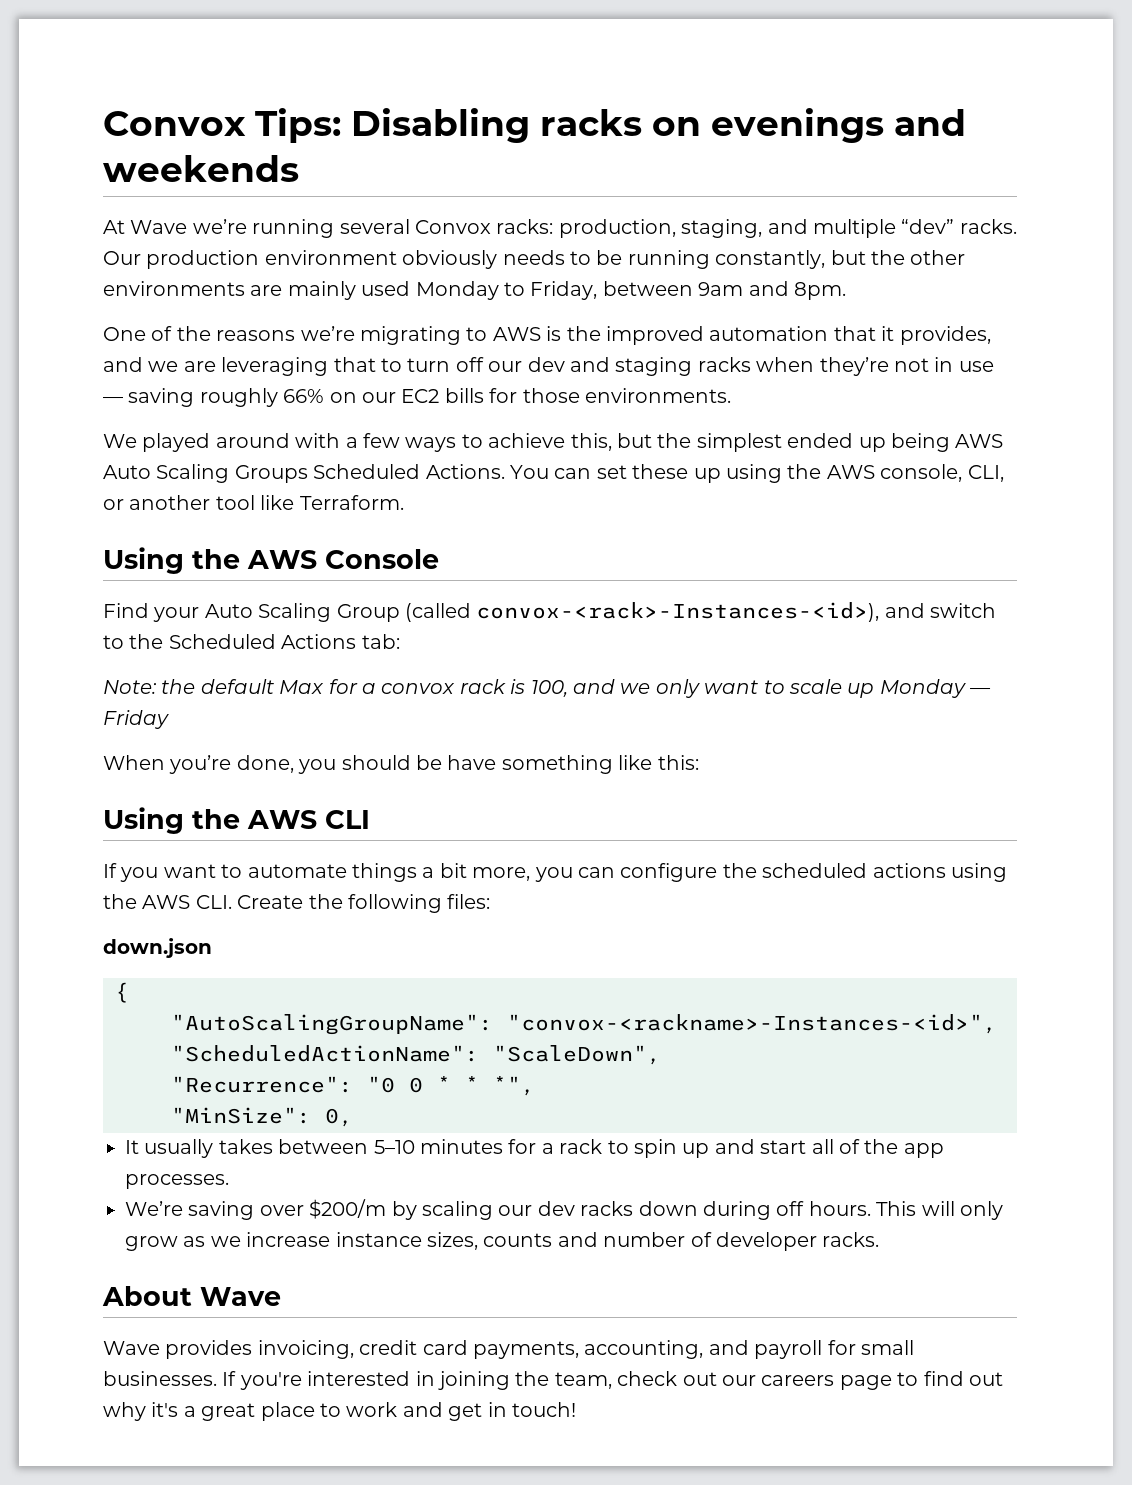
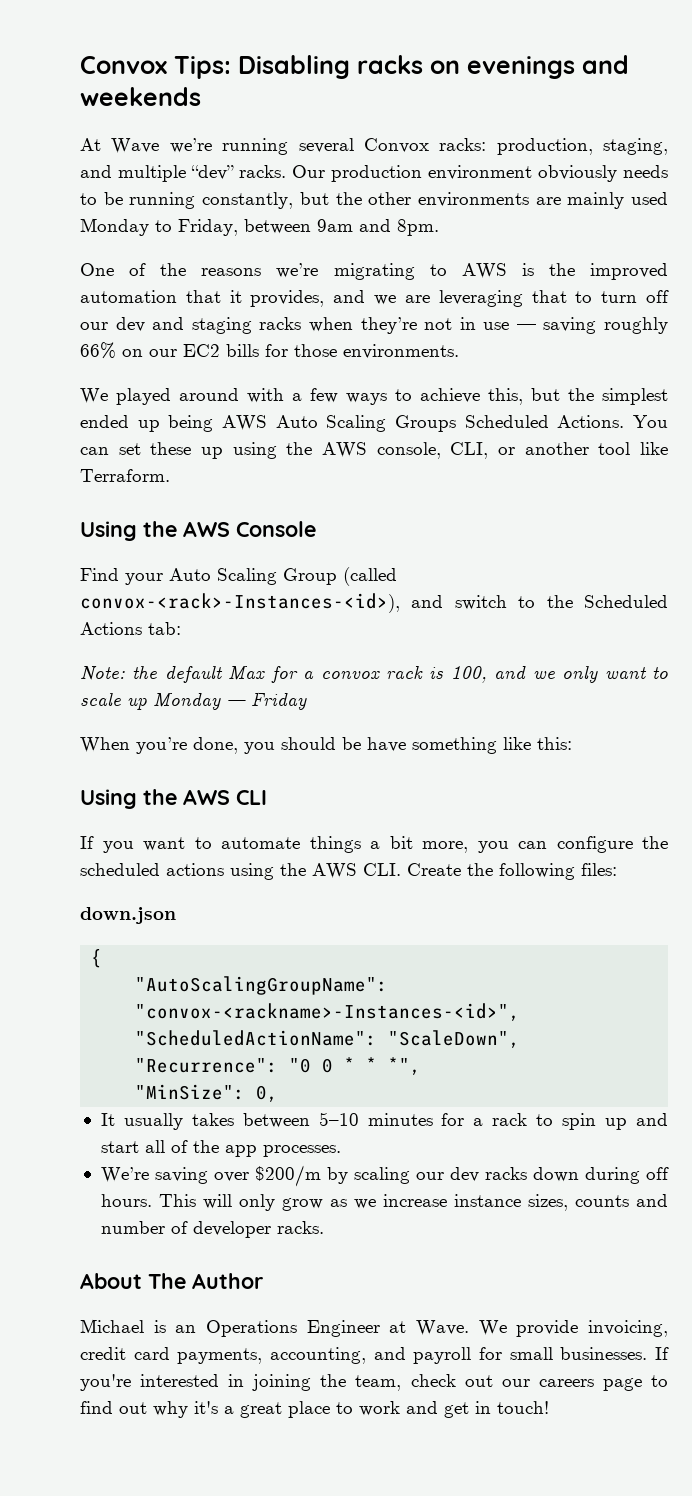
[200,1287,281,1306] [103,1340,253,1359] Wave // Wave provides -> [148,1273,263,1289] [80,1319,579,1337] The Author // Michael is an Operations Engineer at Wave. We provide

